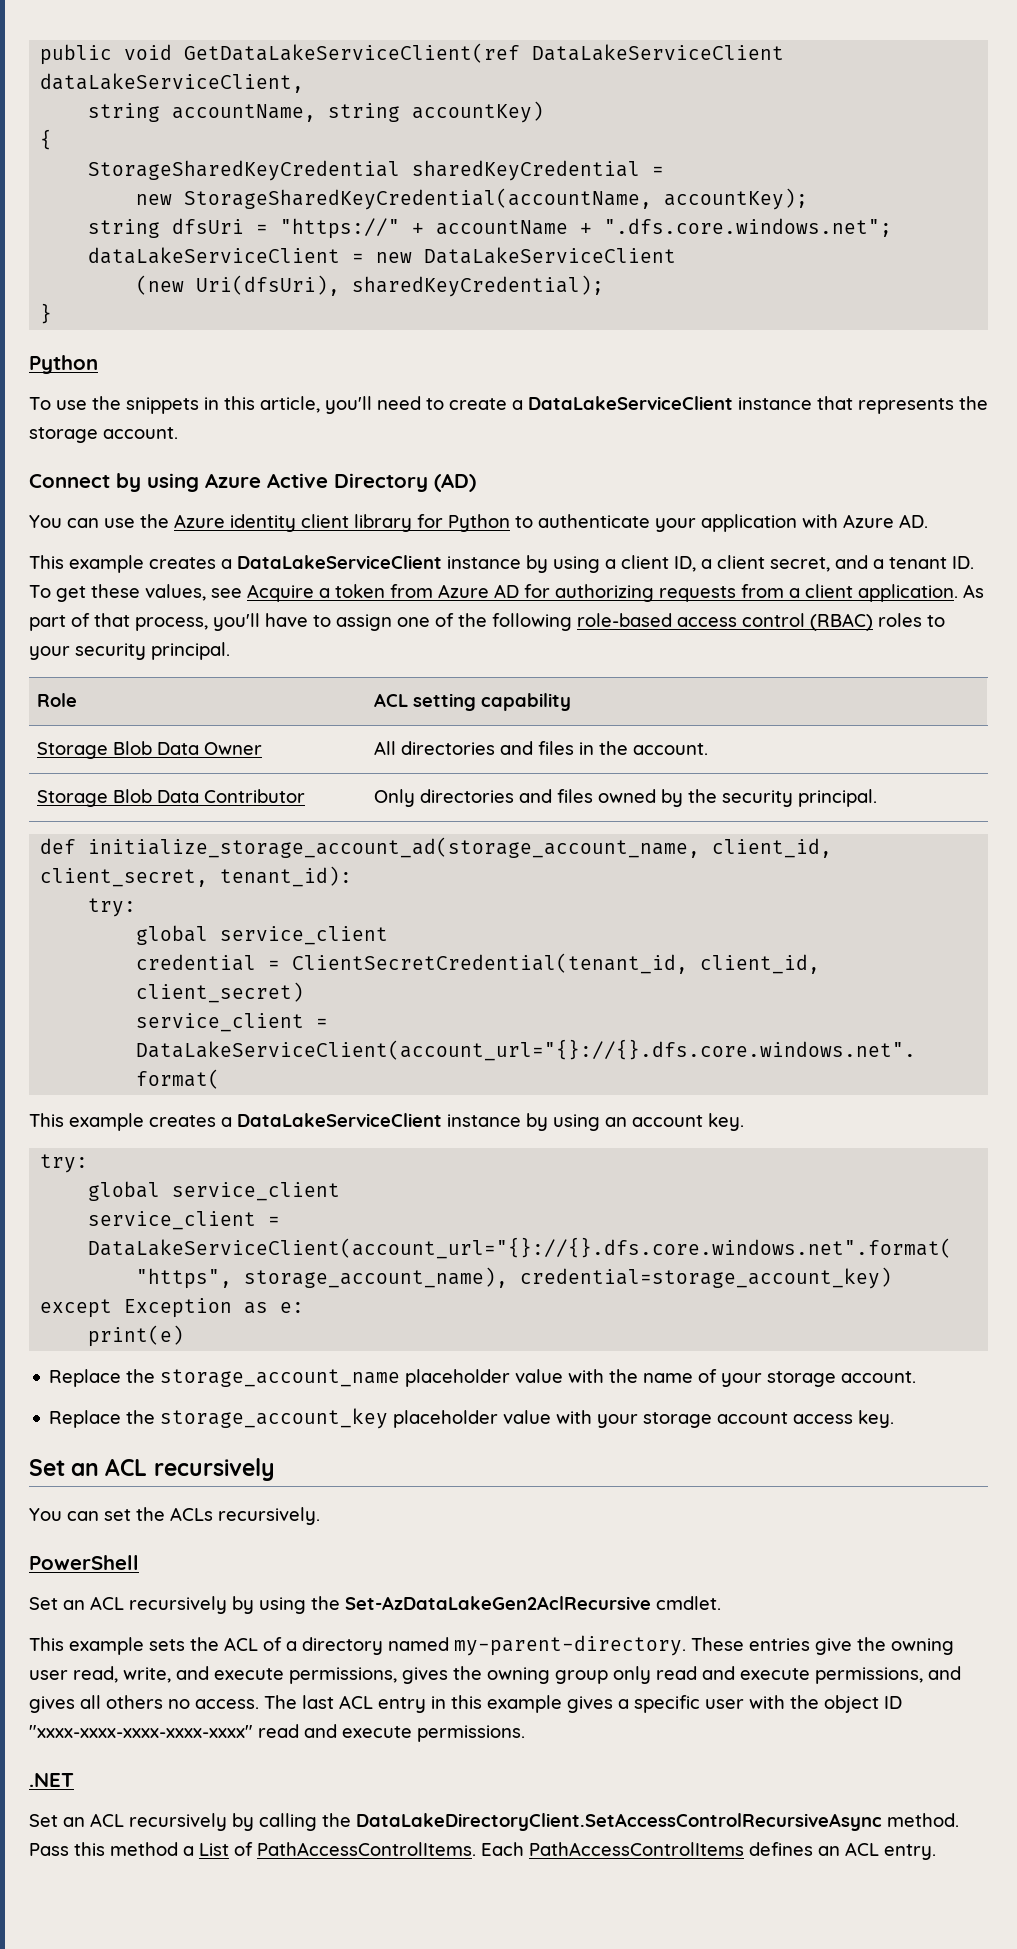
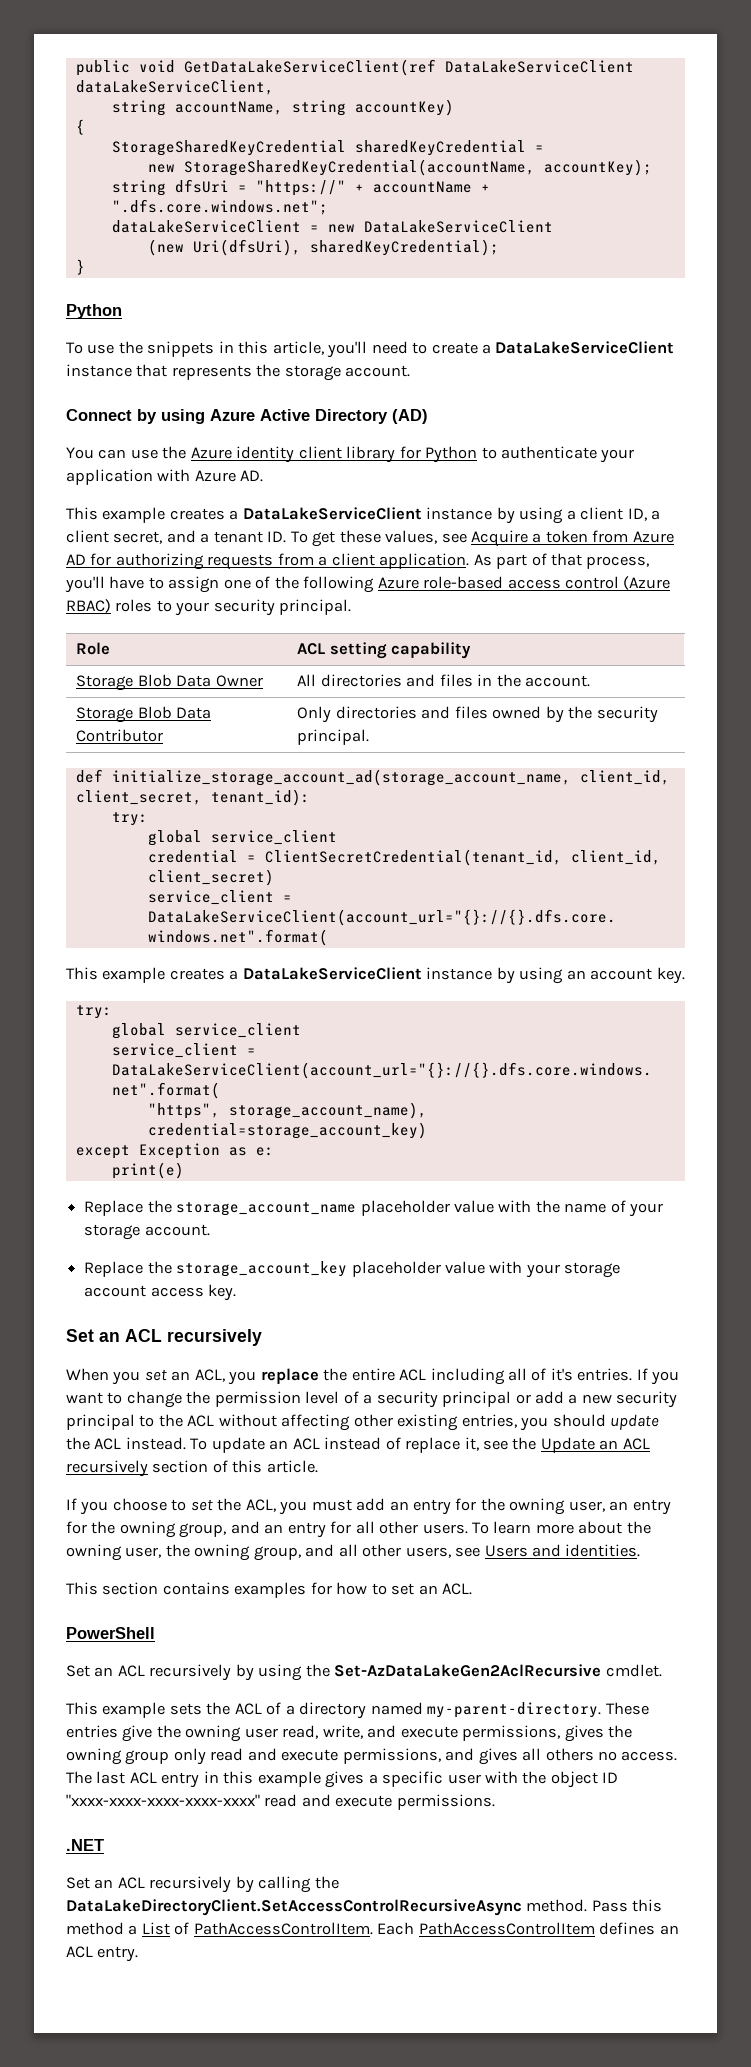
(572, 622) none -> [377,577,419,589] Azure
[810,613,873,631] (RBAC) -> [623,576,671,590] [66,599,111,613] (Azure RBAC)
[29,1507,320,1525] You can set the ACLs recursively. -> [66,1368,680,1385] [66,1391,678,1408] [66,1414,660,1431] [66,1437,650,1453] [66,1460,318,1477] [66,1498,671,1515] [66,1521,651,1538] [66,1544,641,1561] [66,1582,473,1598] When you set an ACL, you replace the entire ACL including all of it's entries. If you want to change the permission level of a security principal or add a new security principal to the ACL without affecting other existing entries, you should update the ACL instead. To update an ACL instead of replace it, see the Update an ACL recursively section of this article. // If you choose to set the ACL, you must add an entry for the owning user, an entry for the owning group, and an entry for all other users. To learn more about the owning user, the owning group, and all other users, see Users and identities. // This section contains examples for how to set an ACL.
[257,1842,744,1856] PathAccessControlItems. Each PathAccessControlItems -> [193,1922,595,1935] PathAccessControlItem. Each PathAccessControlItem

